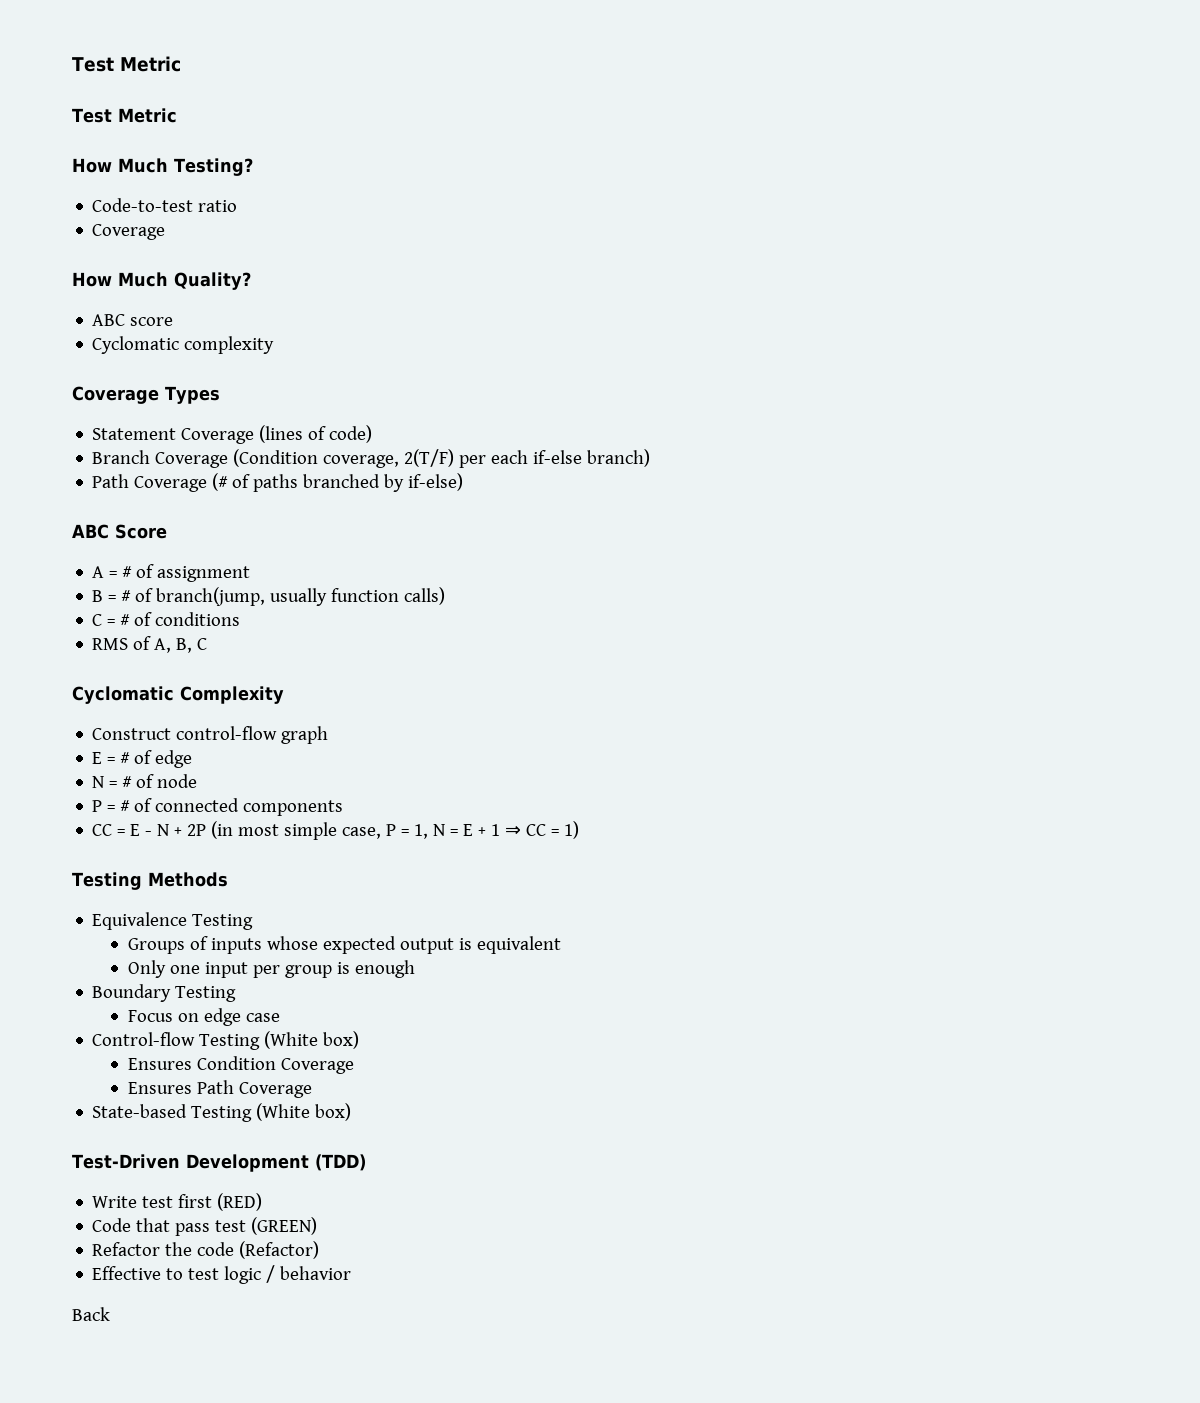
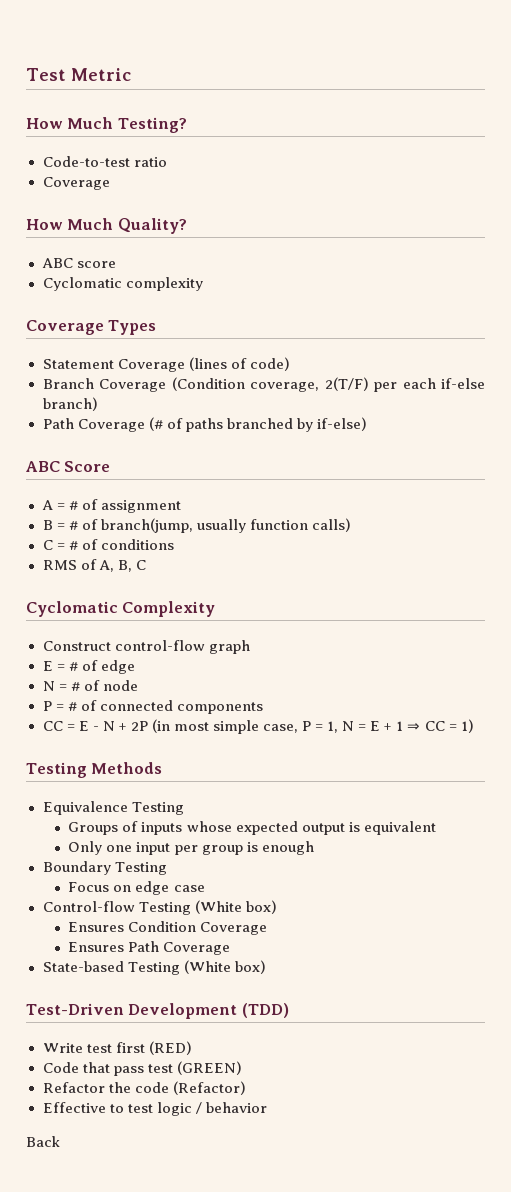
[72,56,181,72] [72,108,177,123] Test Metric // Test Metric -> [26,68,131,81] Test Metric

